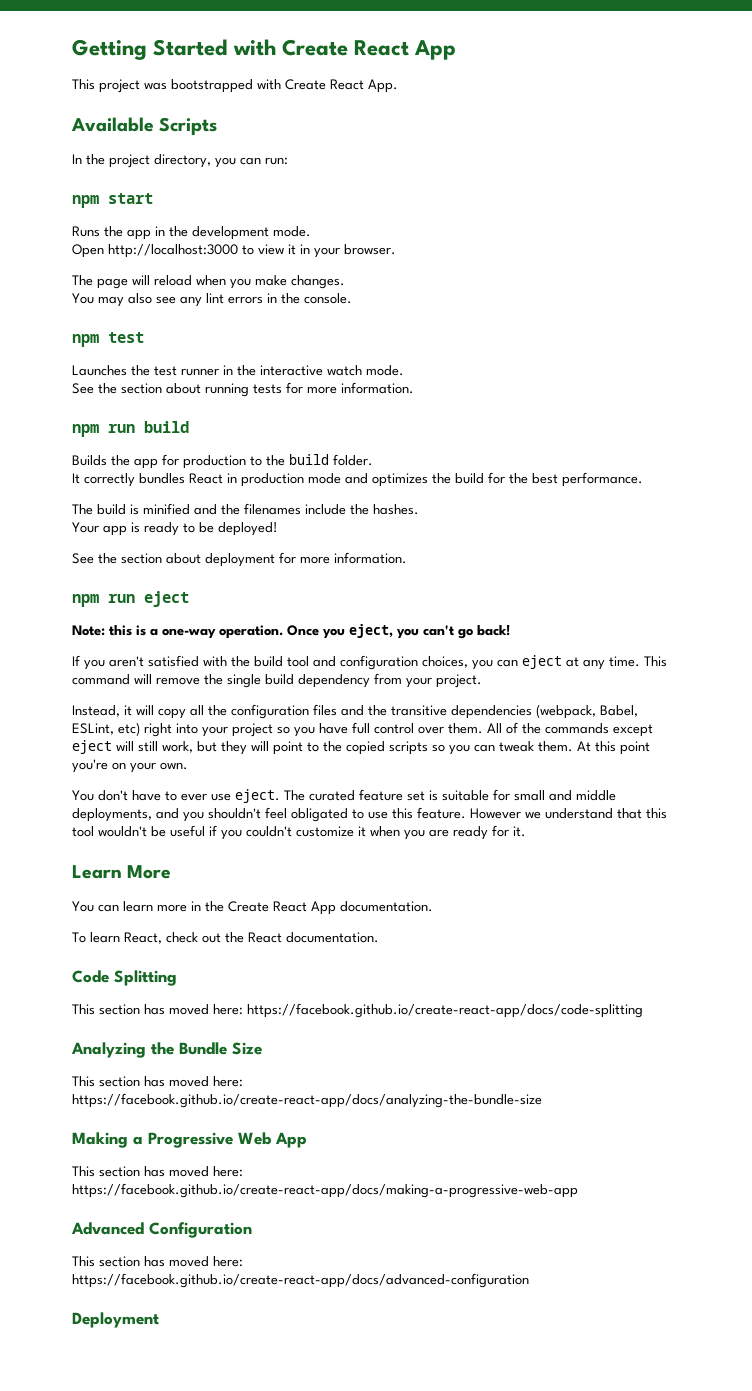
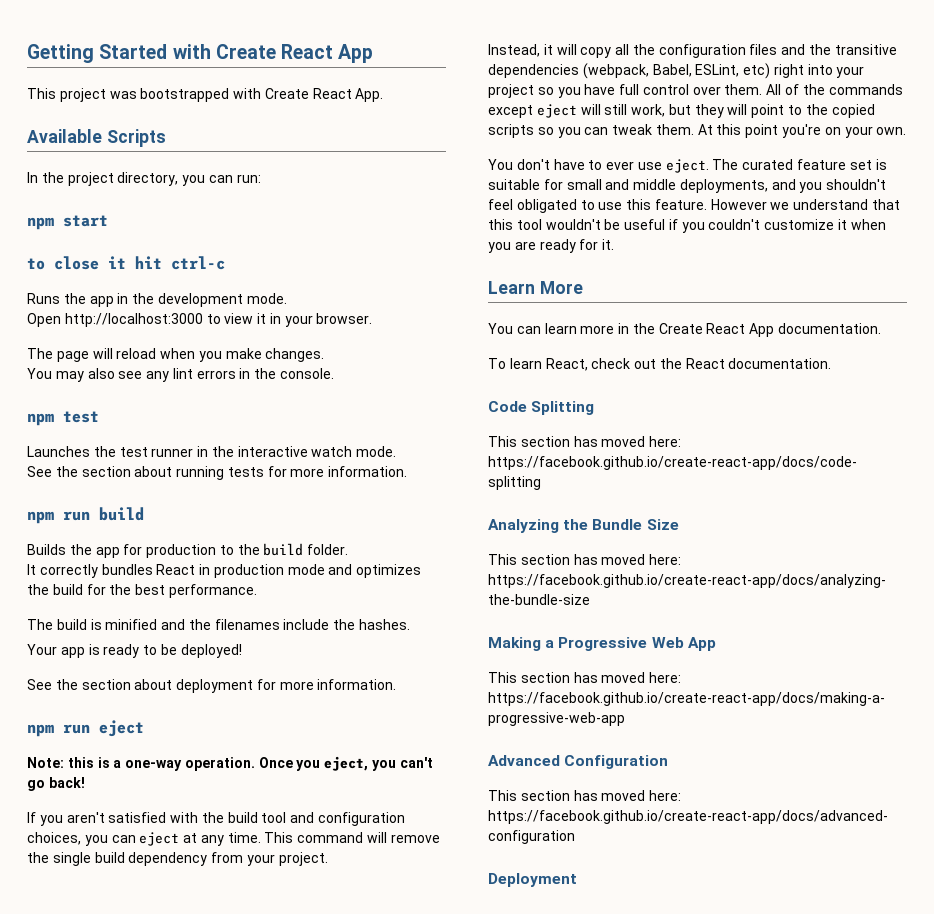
(153, 198) none -> [27,256,225,270] // to close it hit ctrl-c

